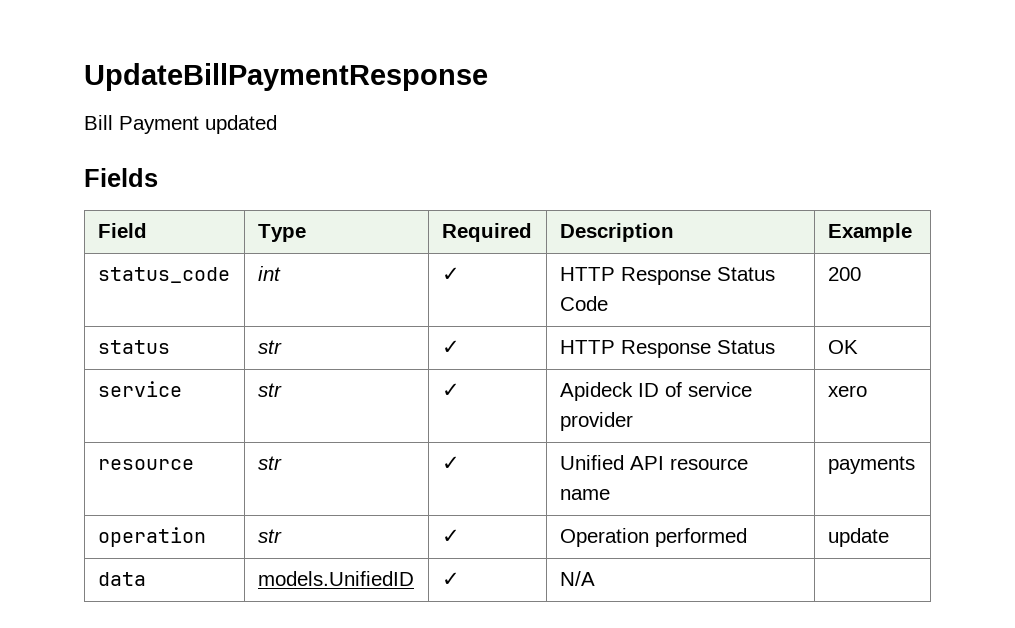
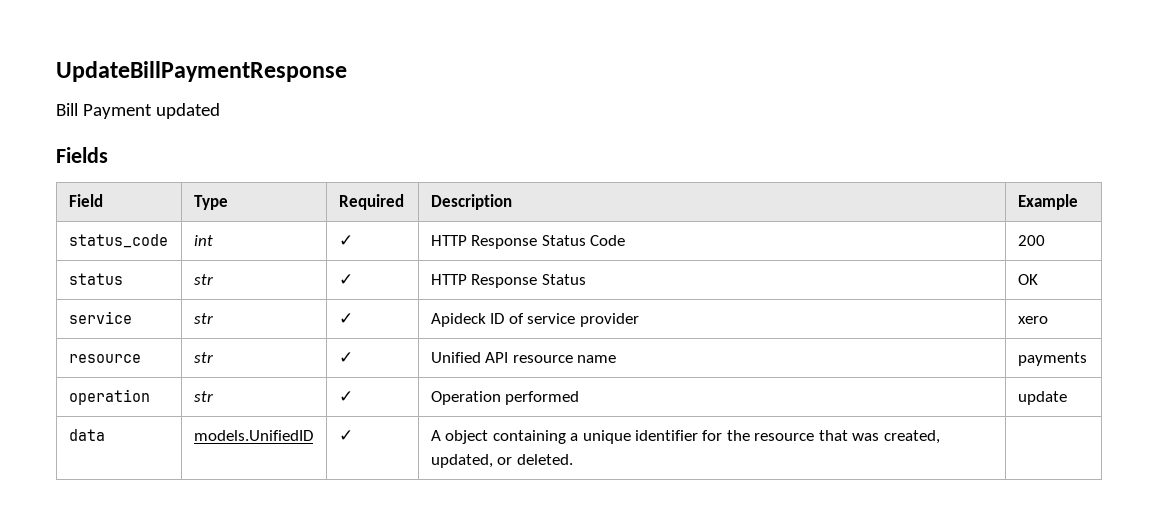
[559,571,595,586] N/A -> [430,430,940,444] [430,454,573,468] A object containing a unique identifier for the resource that was created, updated, or deleted.

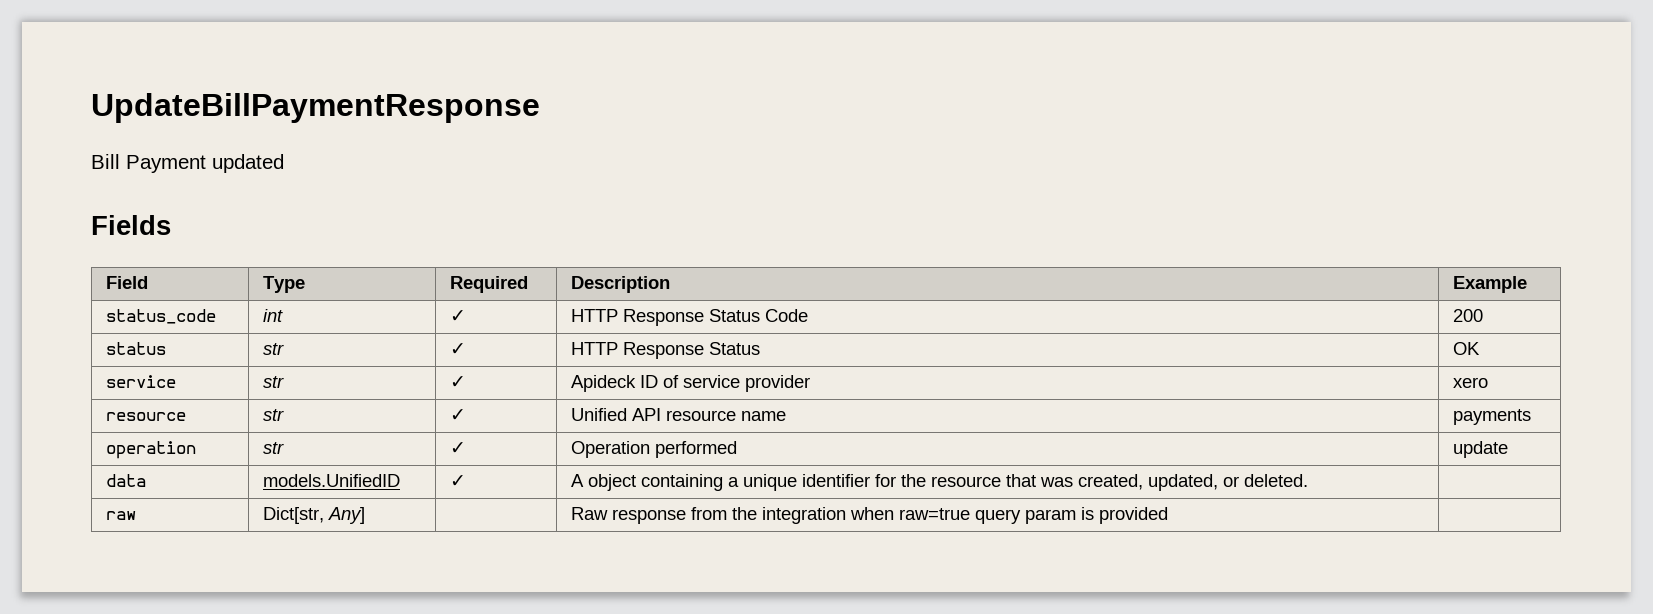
(573, 459) none -> [105,511,136,520] [262,507,365,524] [570,507,1168,524] // raw | Dict[str, Any] | | Raw response from the integration when raw=true query param is provided |

